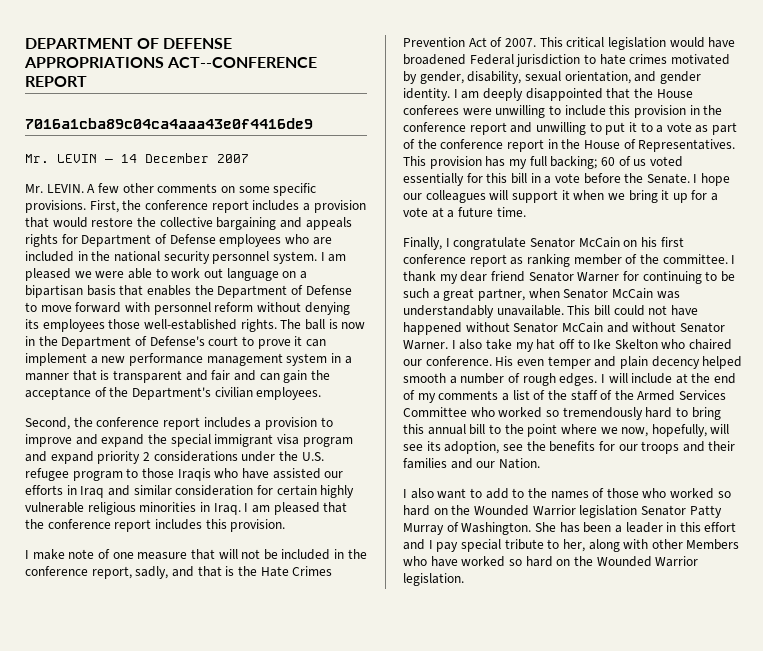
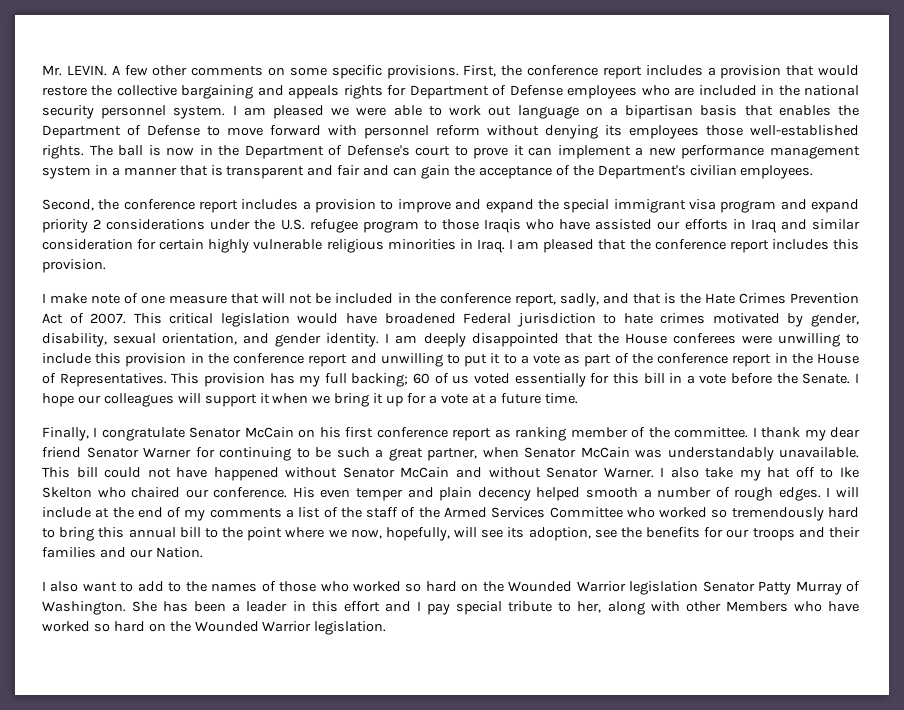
[25,38,233,49] [24,57,318,68] [25,76,87,87] [25,118,313,129] [25,153,249,163] DEPARTMENT OF DEFENSE APPROPRIATIONS ACT--CONFERENCE REPORT // 7016a1cba89c04ca4aaa43e0f4416de9 // Mr. LEVIN — 14 December 2007 // -> (42, 70) none

